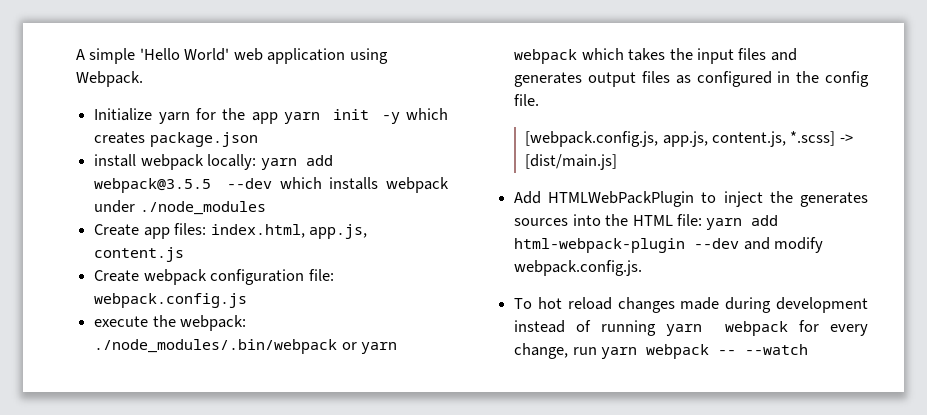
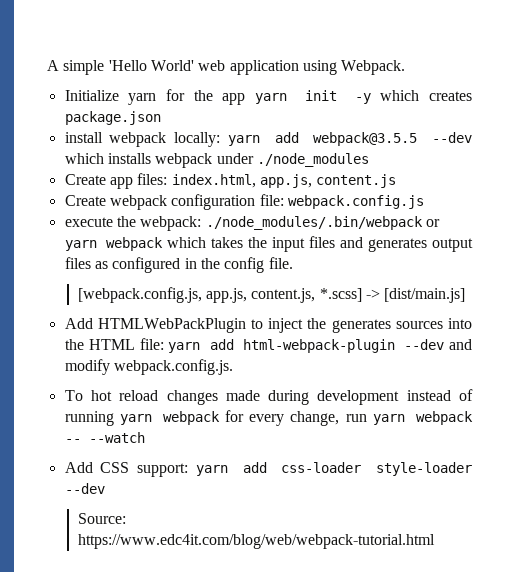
(809, 349) none -> [64,462,472,477] [64,483,105,494] [77,513,126,524] [77,534,435,549] // Add CSS support: yarn add css-loader style-loader --dev // Source: https://www.edc4it.com/blog/web/webpack-tutorial.html

